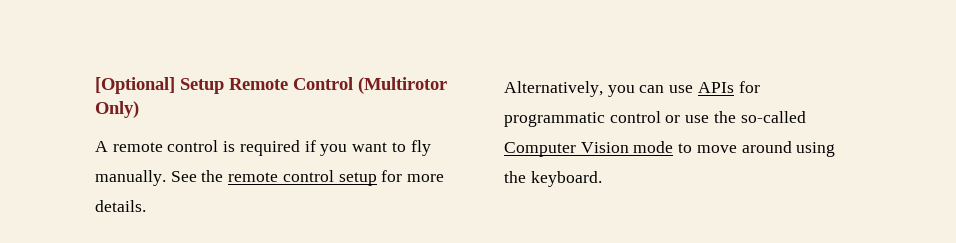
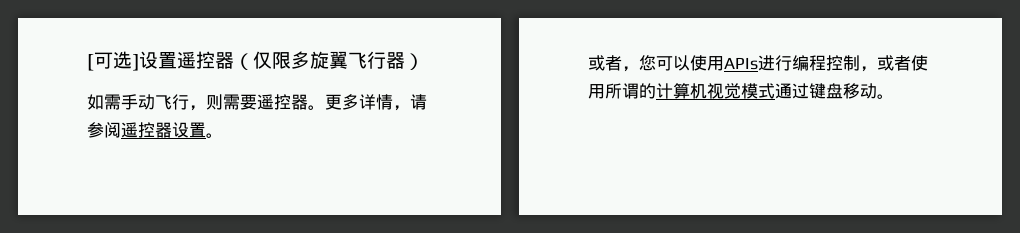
[95,77,447,94] [95,101,139,118] [95,140,431,156] [95,170,445,186] [95,200,146,212] [504,81,760,97] [504,111,806,127] [504,141,836,157] [504,171,602,187] [Optional] Setup Remote Control (Multirotor Only) // A remote control is required if you want to fly manually. See the remote control setup for more details. // Alternatively, you can use APIs for programmatic control or use the so-called Computer Vision mode to move around using the keyboard. -> [87,51,424,71] [87,94,427,111] [87,122,223,138] [588,55,928,72] [588,83,894,99] [可选]设置遥控器（仅限多旋翼飞行器） // 如需手动飞行，则需要遥控器。更多详情，请参阅遥控器设置。 // 或者，您可以使用APIs进行编程控制，或者使用所谓的计算机视觉模式通过键盘移动。

